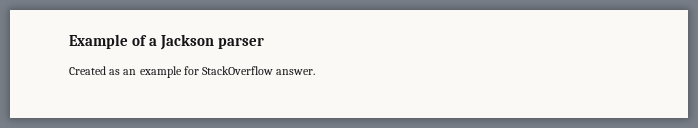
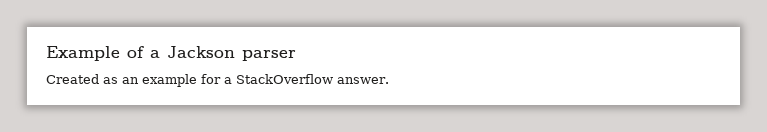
(199, 70) none -> [224,77,232,84] a

